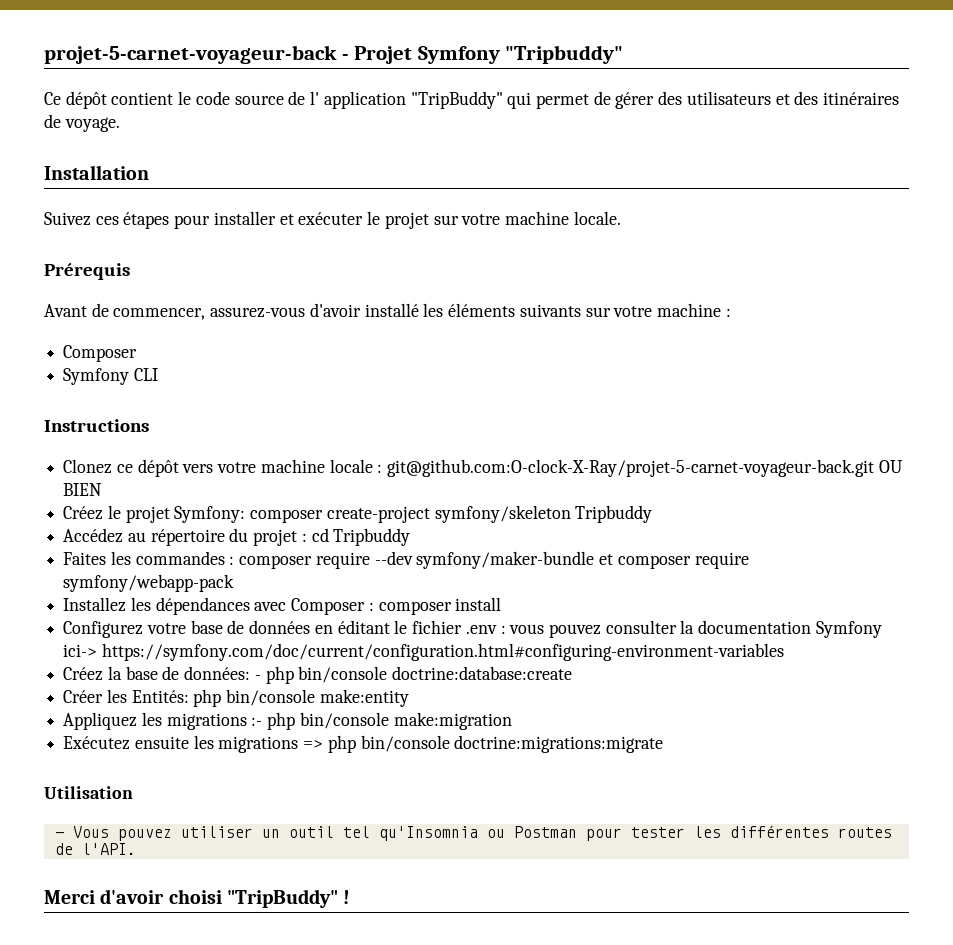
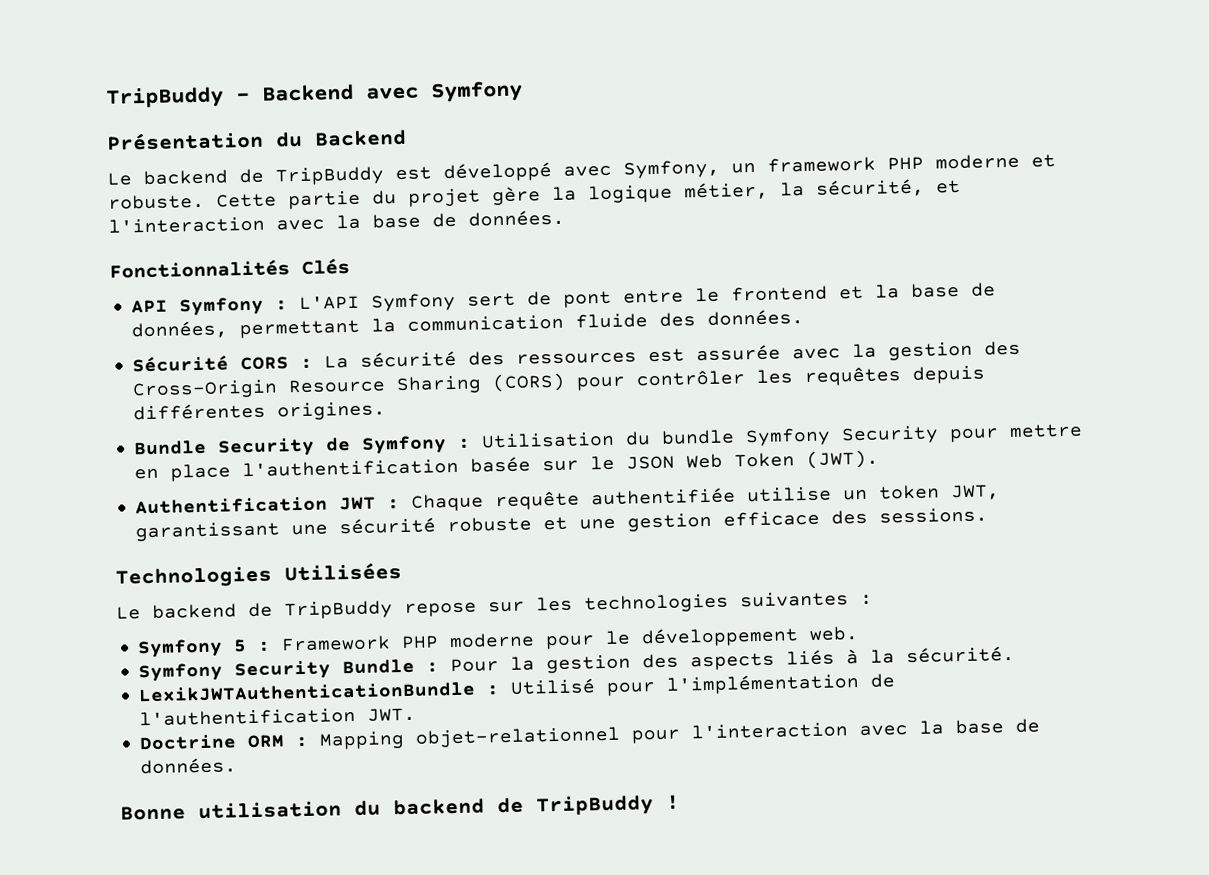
[44,45,624,64] [44,91,900,109] [44,114,120,132] [44,165,149,180] [44,211,621,229] [44,263,130,280] [44,303,731,320] [63,345,138,362] [63,368,158,385] [44,419,149,432] [63,459,903,477] [63,483,103,496] [63,505,653,523] [63,528,411,546] [63,551,749,569] [63,574,235,592] [63,597,502,615] [63,620,882,638] [63,643,784,661] [63,666,573,684] [63,689,409,707] [63,712,512,730] [63,735,664,753] [44,786,133,799] [54,825,892,841] [54,843,136,855] [44,889,338,908] projet-5-carnet-voyageur-back - Projet Symfony "Tripbuddy" // Ce dépôt contient le code source de l' application "TripBuddy" qui permet de gérer des utilisateurs et des itinéraires de voyage. // Installation // Suivez ces étapes pour installer et exécuter le projet sur votre machine locale. // Prérequis // Avant de commencer, assurez-vous d'avoir installé les éléments suivants sur votre machine : // Composer // Symfony CLI // Instructions // Clonez ce dépôt vers votre machine locale : git@github.com:O-clock-X-Ray/projet-5-carnet-voyageur-back.git OU BIEN // Créez le projet Symfony: composer create-project symfony/skeleton Tripbuddy // Accédez au répertoire du projet : cd Tripbuddy // Faites les commandes : composer require --dev symfony/maker-bundle et composer require symfony/webapp-pack // Installez les dépendances avec Composer : composer install // Configurez votre base de données en éditant le fichier .env : vous pouvez consulter la documentation Symfony ici-> https://symfony.com/doc/current/configuration.html#configuring-environment-variables // Créez la base de données: - php bin/console doctrine:database:create // Créer les Entités: php bin/console make:entity // Appliquez les migrations :- php bin/console make:migration // Exécutez ensuite les migrations => php bin/console doctrine:migrations:migrate // Utilisation // - Vous pouvez utiliser un outil tel qu'Insomnia ou Postman pour tester les différentes routes de l'API. // Merci d'avoir choisi "TripBuddy" -> [106,80,523,109] [106,129,407,151] [107,153,1056,186] [108,178,961,210] [108,209,565,234] [109,257,350,279] [131,282,997,316] [131,309,805,340] [132,340,1022,373] [132,365,986,400] [133,401,387,421] [133,423,1084,457] [134,449,880,482] [135,484,1001,515] [135,507,989,542] [115,562,402,589] [116,591,873,620] [137,626,860,658] [138,645,1016,682] [138,673,896,703] [139,707,417,727] [139,718,1041,751] [140,757,238,775] [120,794,654,821] TripBuddy - Backend avec Symfony // Présentation du Backend // Le backend de TripBuddy est développé avec Symfony, un framework PHP moderne et robuste. Cette partie du projet gère la logique métier, la sécurité, et l'interaction avec la base de données. // Fonctionnalités Clés // API Symfony : L'API Symfony sert de pont entre le frontend et la base de données, permettant la communication fluide des données. // Sécurité CORS : La sécurité des ressources est assurée avec la gestion des Cross-Origin Resource Sharing (CORS) pour contrôler les requêtes depuis différentes origines. // Bundle Security de Symfony : Utilisation du bundle Symfony Security pour mettre en place l'authentification basée sur le JSON Web Token (JWT). // Authentification JWT : Chaque requête authentifiée utilise un token JWT, garantissant une sécurité robuste et une gestion efficace des sessions. // Technologies Utilisées // Le backend de TripBuddy repose sur les technologies suivantes : // Symfony 5 : Framework PHP moderne pour le développement web. // Symfony Security Bundle : Pour la gestion des aspects liés à la sécurité. // LexikJWTAuthenticationBundle : Utilisé pour l'implémentation de l'authentification JWT. // Doctrine ORM : Mapping objet-relationnel pour l'interaction avec la base de données. // Bonne utilisation du backend de TripBuddy

